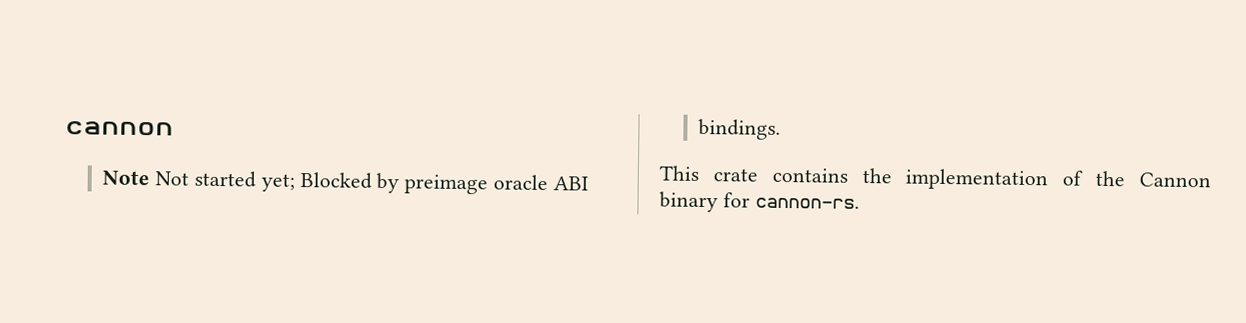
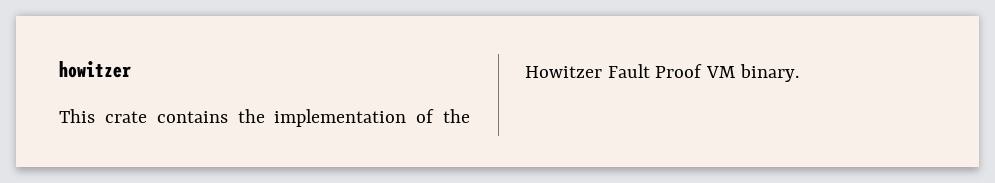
[65,121,174,136] [102,170,589,195] [698,118,782,140] cannon // Note Not started yet; Blocked by preimage oracle ABI bindings. -> [59,61,131,78] howitzer
[1139,172,1211,188] [659,191,860,213] Cannon binary for cannon-rs. -> [525,64,799,82] Howitzer Fault Proof VM binary.

